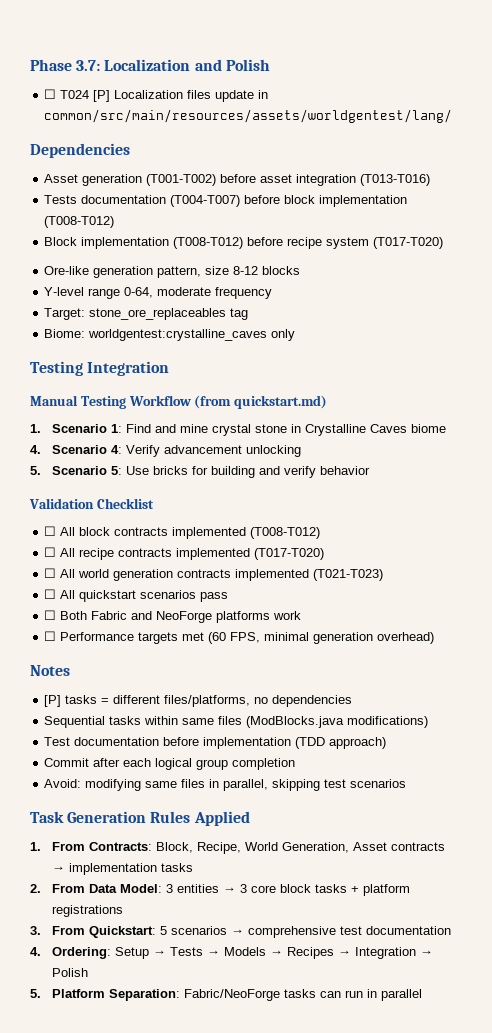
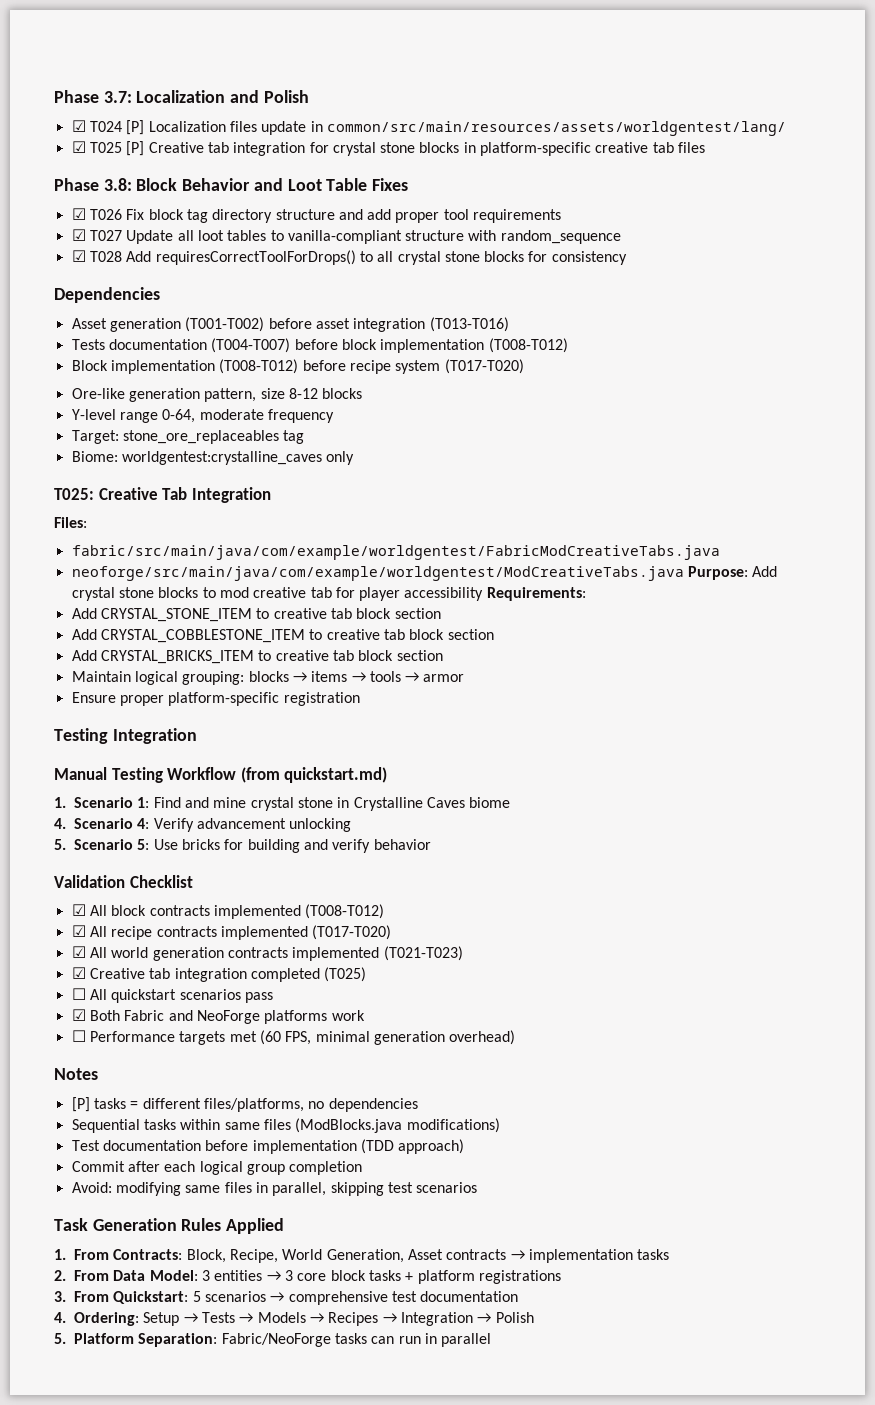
[44,89,57,99] ☐ -> [71,120,86,132] ☑
(453, 116) none -> [71,141,706,156] [54,178,409,191] [71,208,562,223] [71,229,621,244] [71,250,627,265] // ☑ T025 [P] Creative tab integration for crystal stone blocks in platform-specific creative tab files // Phase 3.8: Block Behavior and Loot Table Fixes // ☑ T026 Fix block tag directory structure and add proper tool requirements // ☑ T027 Update all loot tables to vanilla-compliant structure with random_sequence // ☑ T028 Add requiresCorrectToolForDrops() to all crystal stone blocks for consistency
(296, 335) none -> [54,487,271,503] [54,517,87,528] [71,545,720,560] [71,566,778,581] [71,587,586,601] [71,608,441,622] [71,629,494,643] [71,650,443,664] [71,671,465,685] [71,692,360,706] // T025: Creative Tab Integration // Files: // fabric/src/main/java/com/example/worldgentest/FabricModCreativeTabs.java // neoforge/src/main/java/com/example/worldgentest/ModCreativeTabs.java Purpose: Add crystal stone blocks to mod creative tab for player accessibility Requirements: // Add CRYSTAL_STONE_ITEM to creative tab block section // Add CRYSTAL_COBBLESTONE_ITEM to creative tab block section // Add CRYSTAL_BRICKS_ITEM to creative tab block section // Maintain logical grouping: blocks → items → tools → armor // Ensure proper platform-specific registration
[44,526,57,536] ☐ -> [71,904,86,916] ☑
[44,547,57,557] ☐ -> [71,925,86,937] ☑
[44,568,57,578] ☐ -> [71,946,86,958] ☑
(384, 575) none -> [71,967,367,982] // ☑ Creative tab integration completed (T025)
[44,610,57,620] ☐ -> [71,1009,86,1021] ☑

